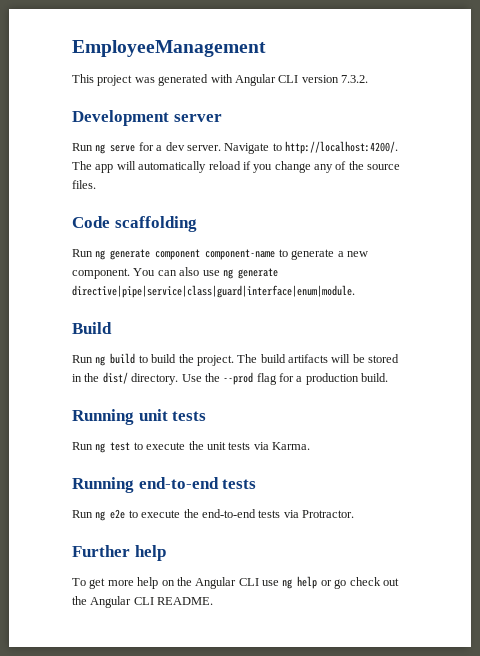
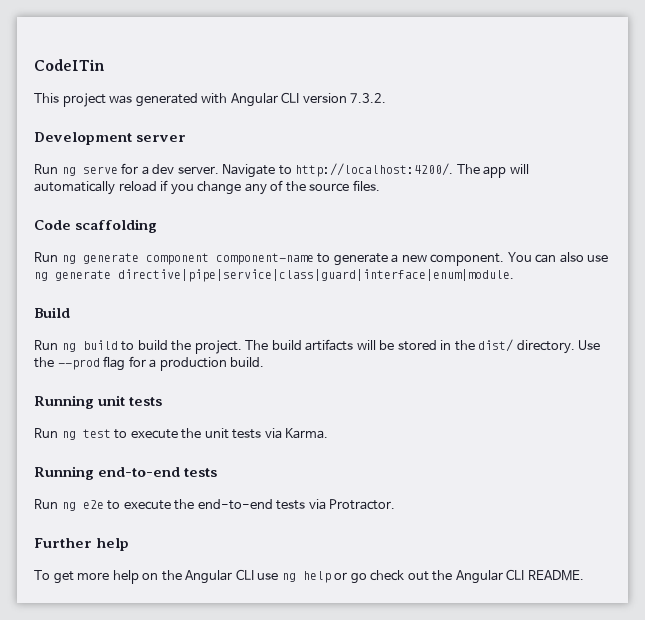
[72,40,266,57] EmployeeManagement -> [34,59,104,71] CodeITin

